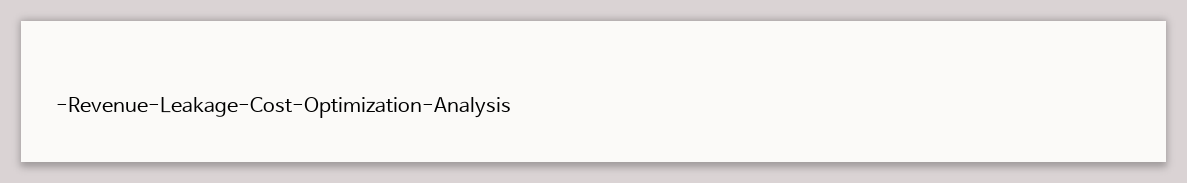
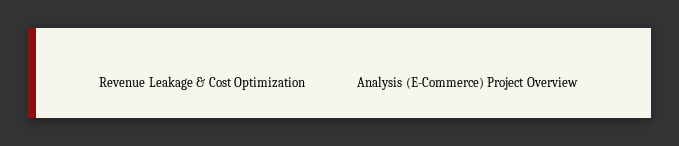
[56,97,511,118] -Revenue-Leakage-Cost-Optimization-Analysis -> [99,76,578,90] Revenue Leakage & Cost Optimization Analysis (E-Commerce) Project Overview

